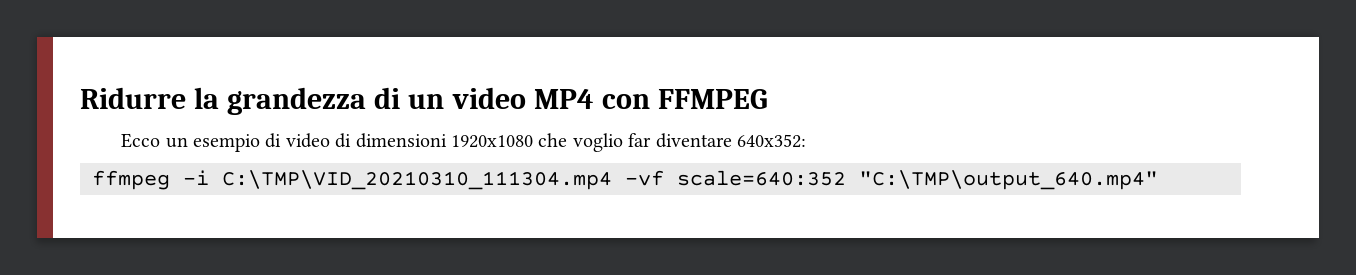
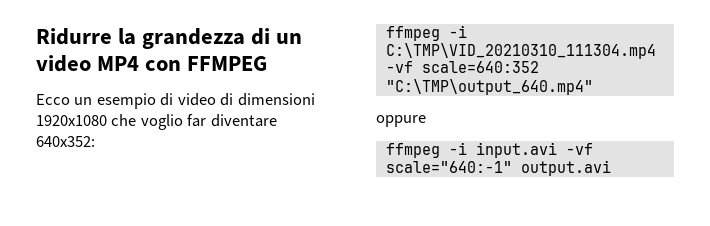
(1158, 180) none -> [376,115,426,127] [385,142,593,158] [385,160,611,176] // oppure // ffmpeg -i input.avi -vf scale="640:-1" output.avi

